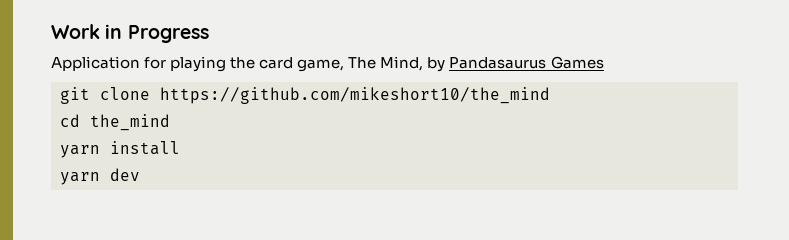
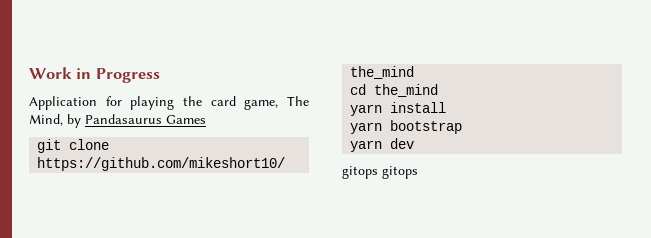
(180, 148) none -> [350,120,463,134] // yarn bootstrap
(140, 174) none -> [342,166,418,179] // gitops gitops

